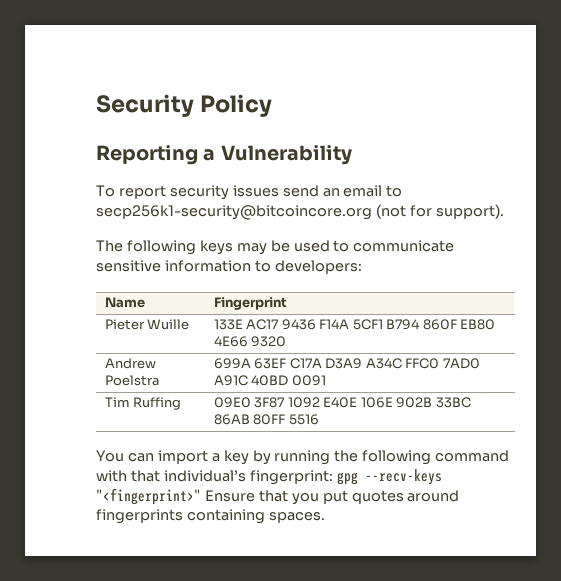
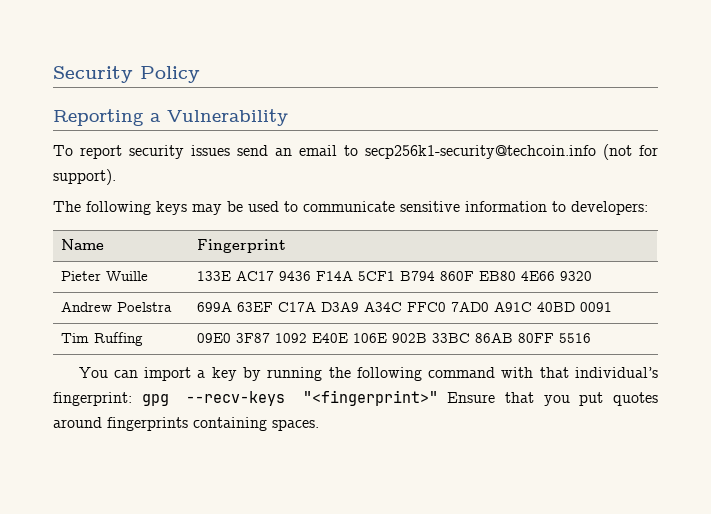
[96,205,372,220] secp256k1-security@bitcoincore.org -> [365,145,596,159] secp256k1-security@techcoin.info

